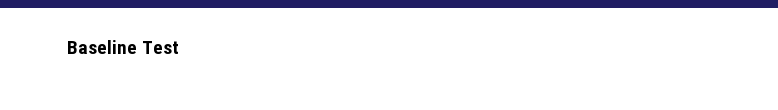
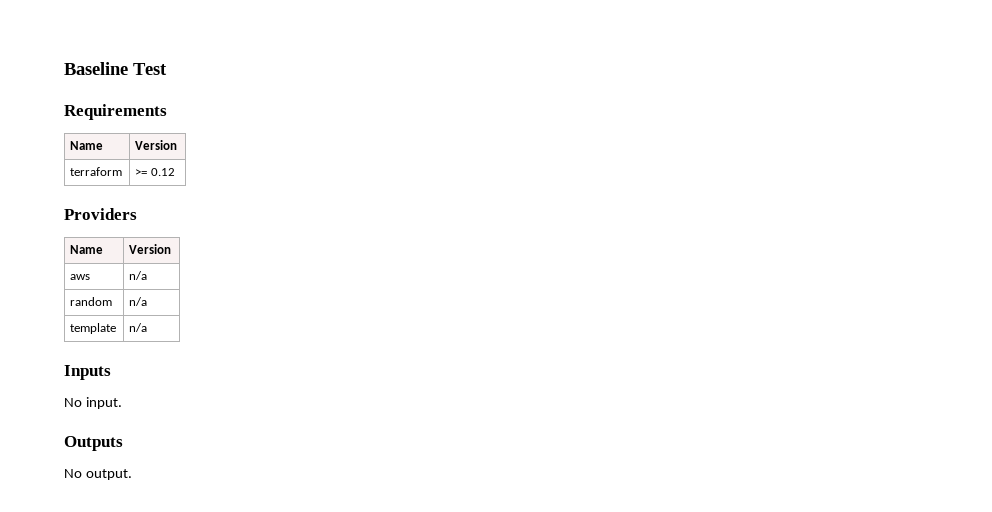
(180, 47) none -> [64,104,167,120] [70,141,104,150] [135,140,178,150] [70,167,123,176] [135,168,175,176] [64,208,137,220] [70,245,104,254] [129,244,172,254] [70,274,91,280] [129,271,148,280] [70,297,113,306] [129,297,148,306] [70,323,117,334] [129,323,148,332] [64,365,111,380] [64,397,122,409] [64,436,123,451] [64,469,132,480] // Requirements // Name | Version // terraform | >= 0.12 // Providers // Name | Version // aws | n/a // random | n/a // template | n/a // Inputs // No input. // Outputs // No output.

